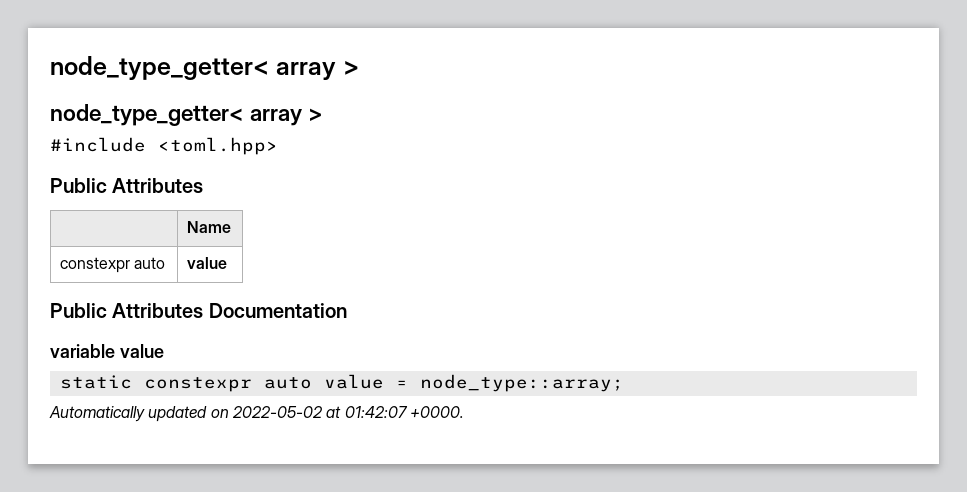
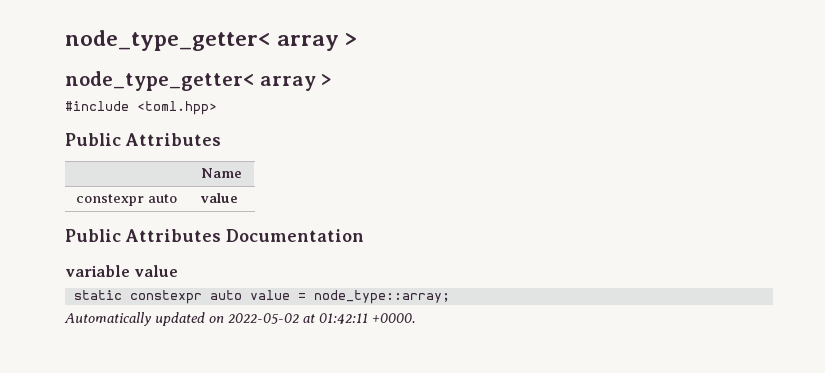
[344,406,408,418] 01:42:07 -> [319,313,368,324] 01:42:11

